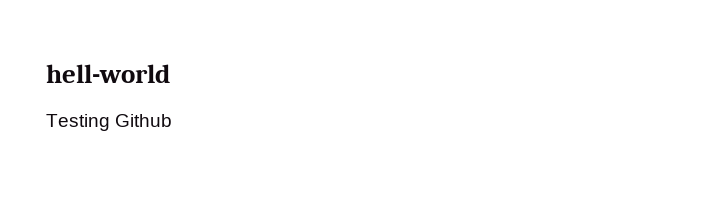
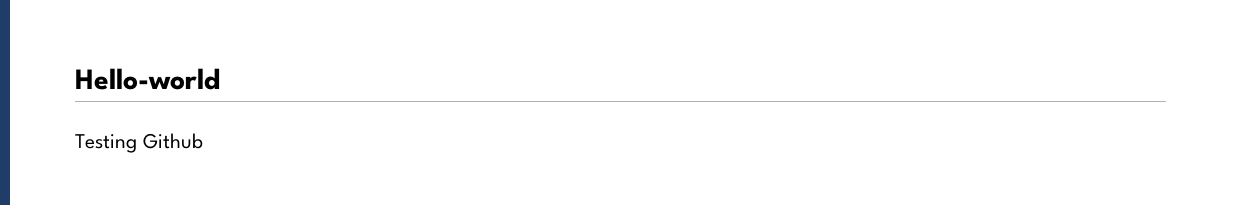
[46,64,170,83] hell-world -> [75,68,220,90] Hello-world

